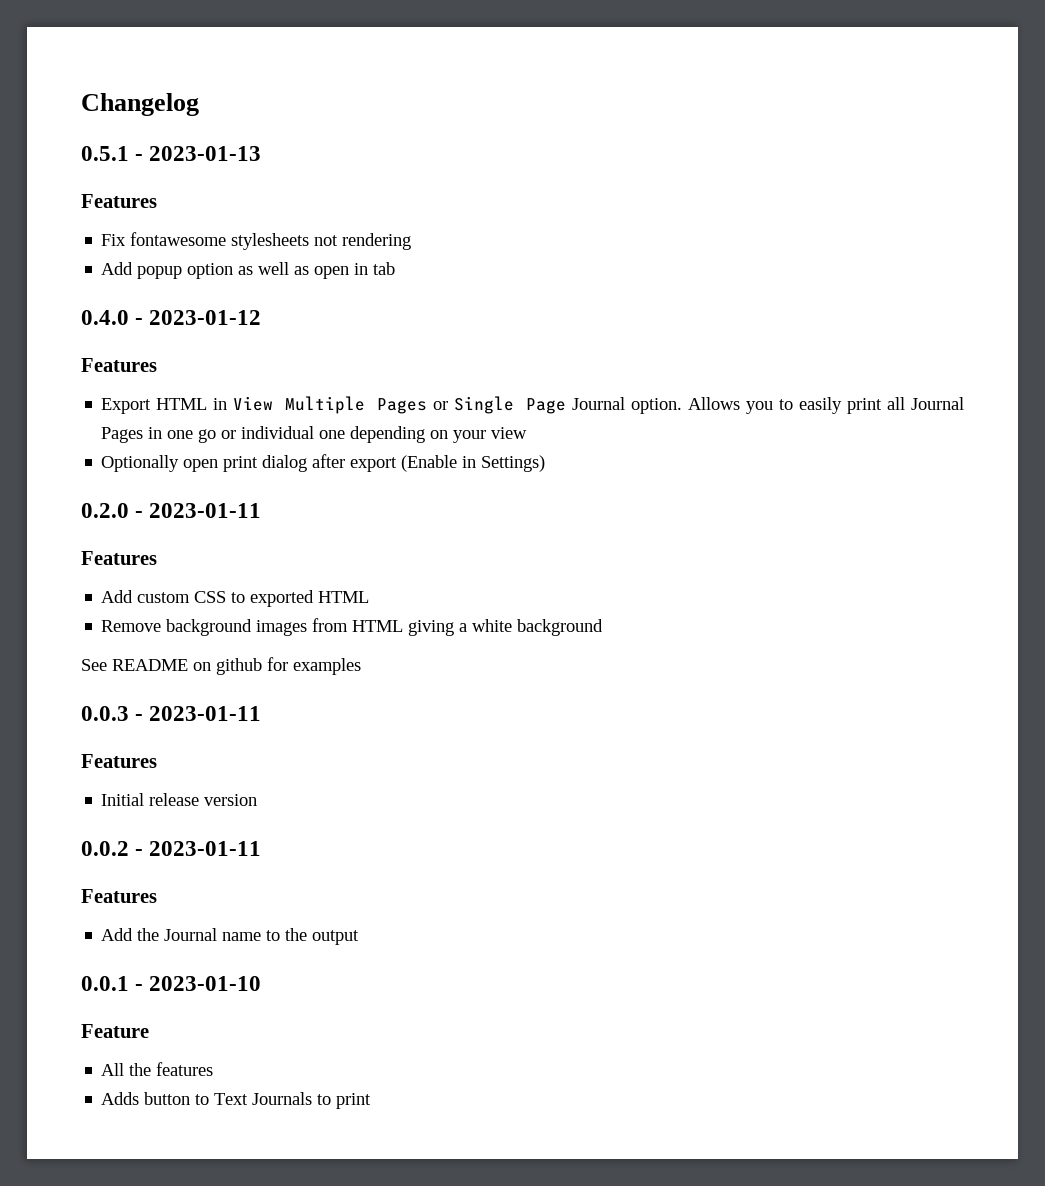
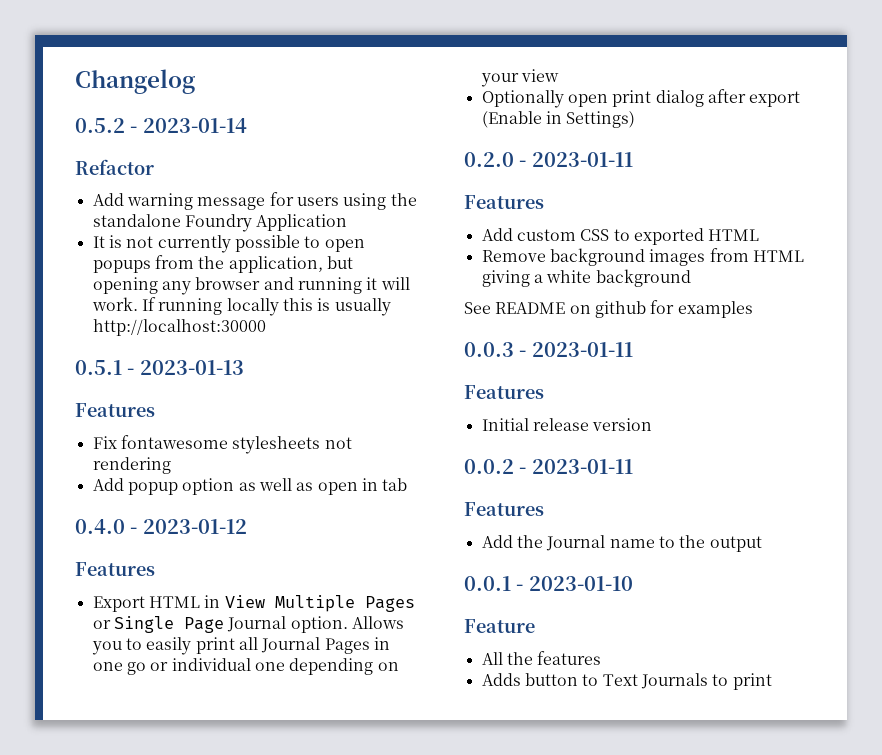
(199, 104) none -> [75,118,247,133] [75,159,154,175] [92,192,417,210] [92,214,348,232] [92,235,365,253] [92,255,353,273] [92,277,410,295] [91,297,391,316] [92,319,266,336] // 0.5.2 - 2023-01-14 // Refactor // Add warning message for users using the standalone Foundry Application // It is not currently possible to open popups from the application, but opening any browser and running it will work. If running locally this is usually http://localhost:30000

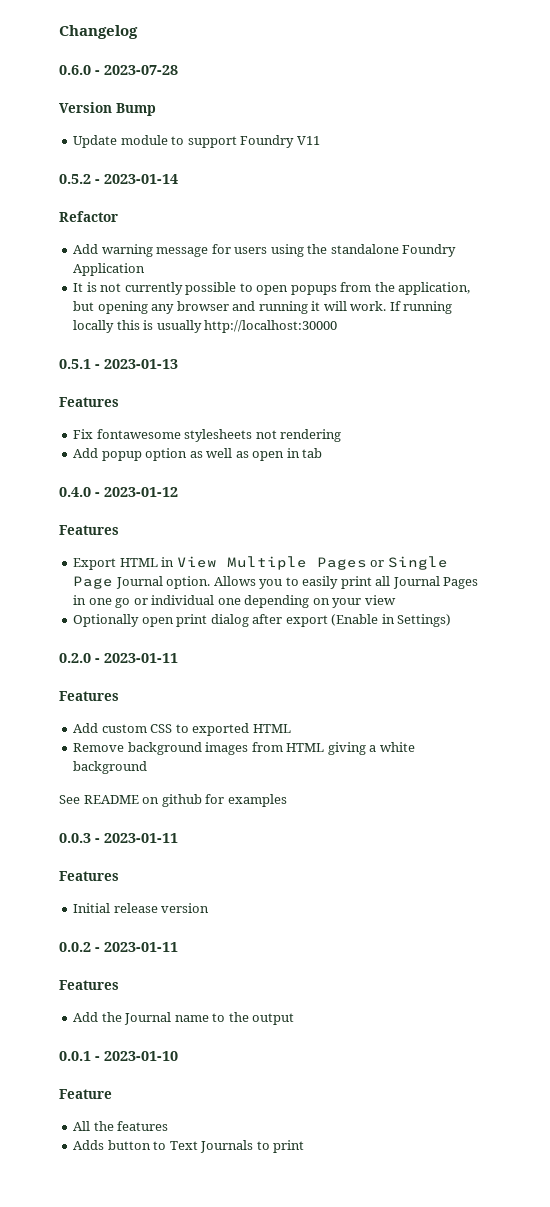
(195, 81) none -> [59,65,178,75] [59,102,156,116] [73,135,320,148] // 0.6.0 - 2023-07-28 // Version Bump // Update module to support Foundry V11

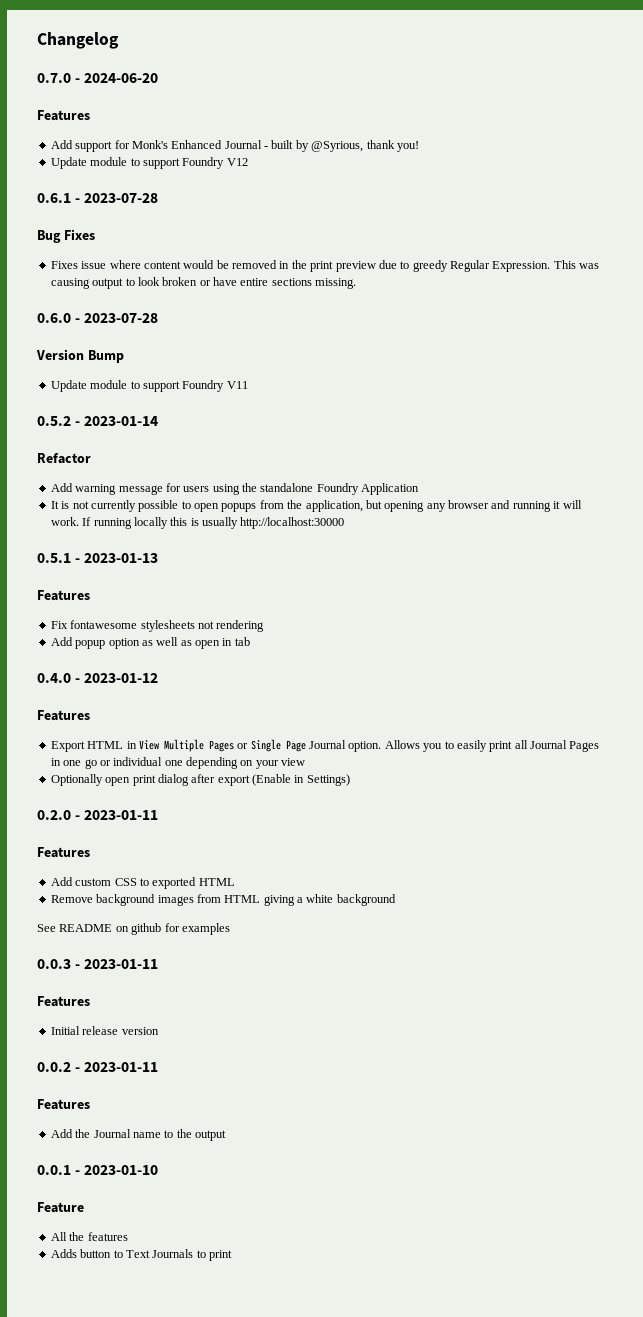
(138, 32) none -> [37,73,159,83] [37,110,90,121] [50,140,419,152] [50,157,248,169] [37,193,159,203] [37,229,95,243] [50,260,600,272] [50,277,357,289] // 0.7.0 - 2024-06-20 // Features // Add support for Monk's Enhanced Journal - built by @Syrious, thank you! // Update module to support Foundry V12 // 0.6.1 - 2023-07-28 // Bug Fixes // Fixes issue where content would be removed in the print preview due to greedy Regular Expression. This was causing output to look broken or have entire sections missing.

